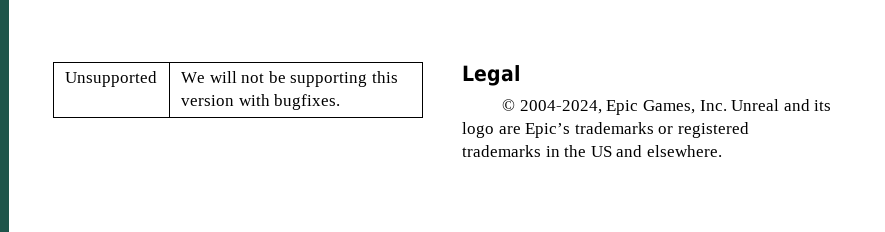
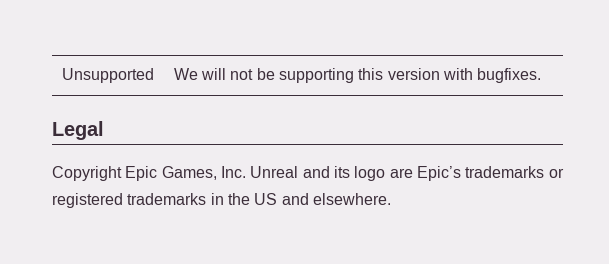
[502,99,602,114] © 2004-2024, -> [52,166,122,181] Copyright

